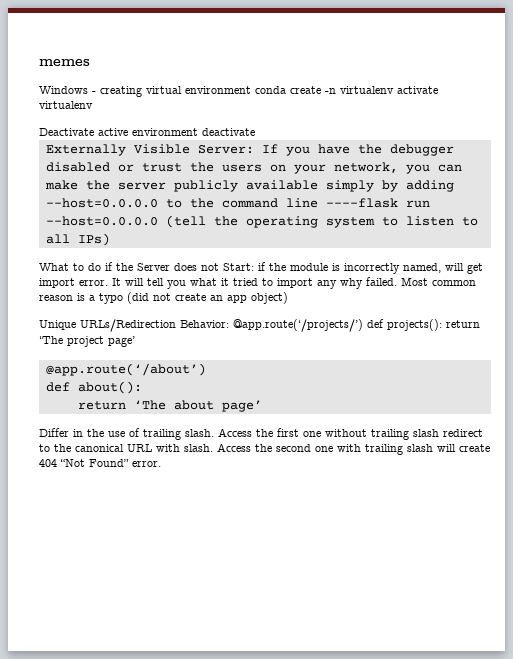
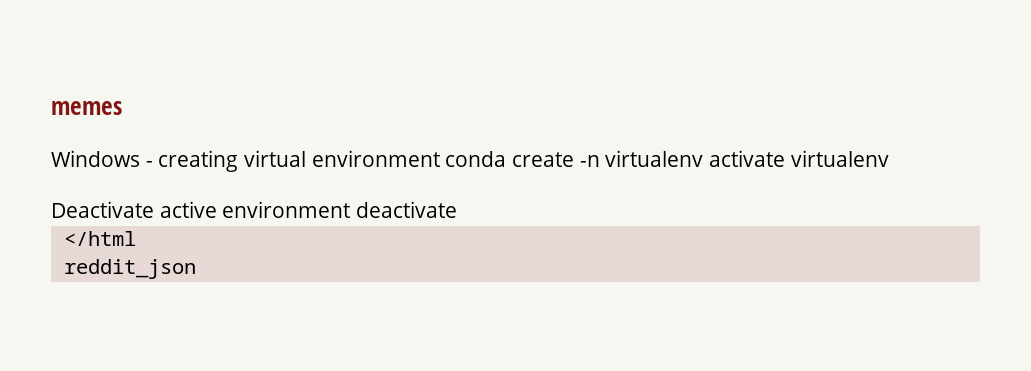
[45,144,454,156] [45,162,462,174] [44,180,454,192] [45,198,430,208] [45,215,478,228] [45,233,110,246] [39,262,483,274] [39,277,476,289] [39,292,288,304] [39,319,480,332] [39,336,135,347] [45,363,206,376] [45,381,142,394] [77,400,262,412] [39,428,483,440] [39,443,490,455] [39,459,161,467] Externally Visible Server: If you have the debugger disabled or trust the users on your network, you can make the server publicly available simply by adding --host=0.0.0.0 to the command line ----flask run --host=0.0.0.0 (tell the operating system to listen to all IPs) // What to do if the Server does not Start: if the module is incorrectly named, will get import error. It will tell you what it tried to import any why failed. Most common reason is a typo (did not create an app object) // Unique URLs/Redirection Behavior: @app.route(‘/projects/’) def projects(): return ‘The project page’ // @app.route(‘/about’) // def about(): // return ‘The about page’ // Differ in the use of trailing slash. Access the first one without trailing slash redirect to the canonical URL with slash. Access the second one with trailing slash will create 404 “Not Found” error. -> [63,231,136,246] [63,259,196,279] </html // reddit_json

